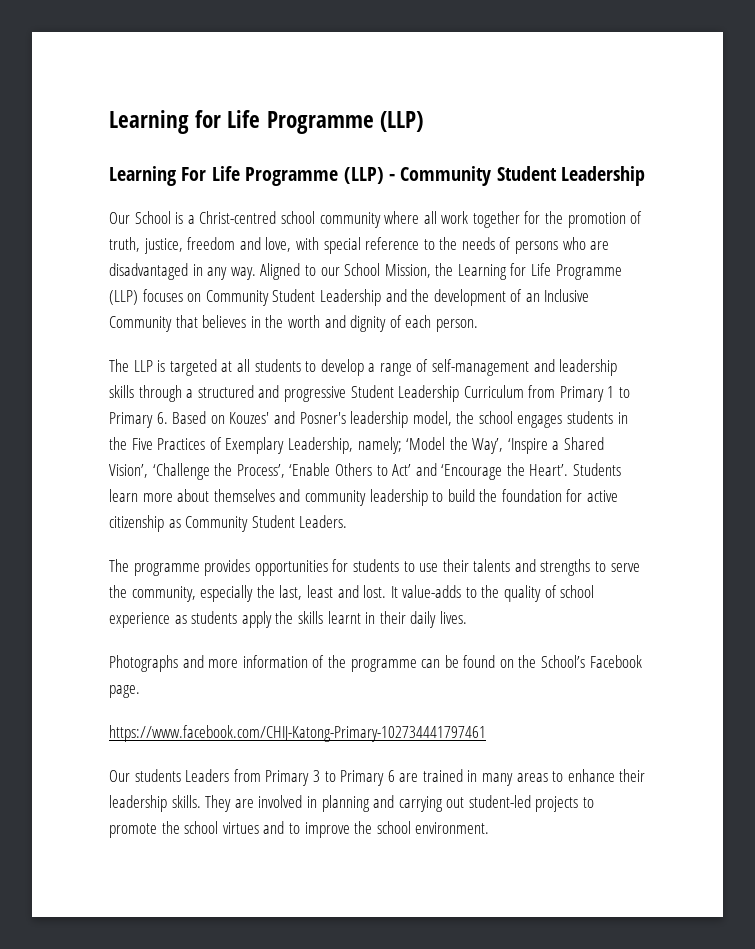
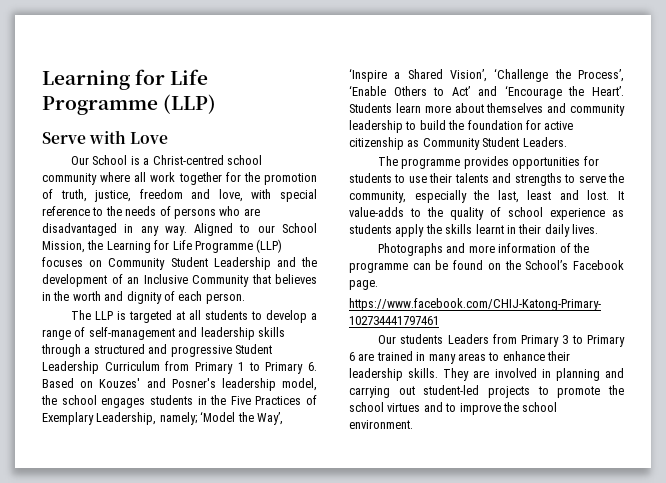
[109,166,646,186] Learning For Life Programme (LLP) - Community Student Leadership -> [42,130,169,144] Serve with Love

